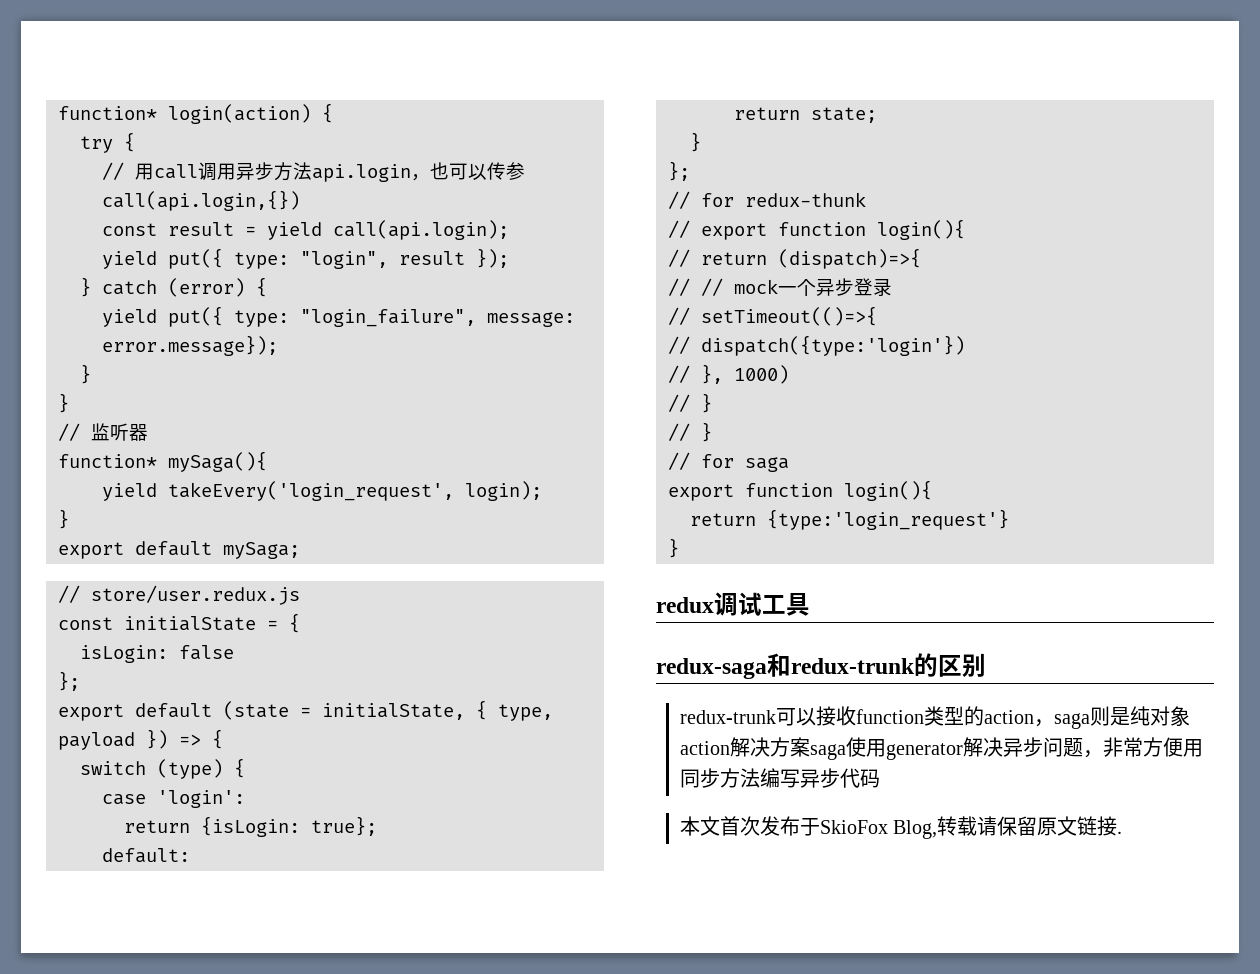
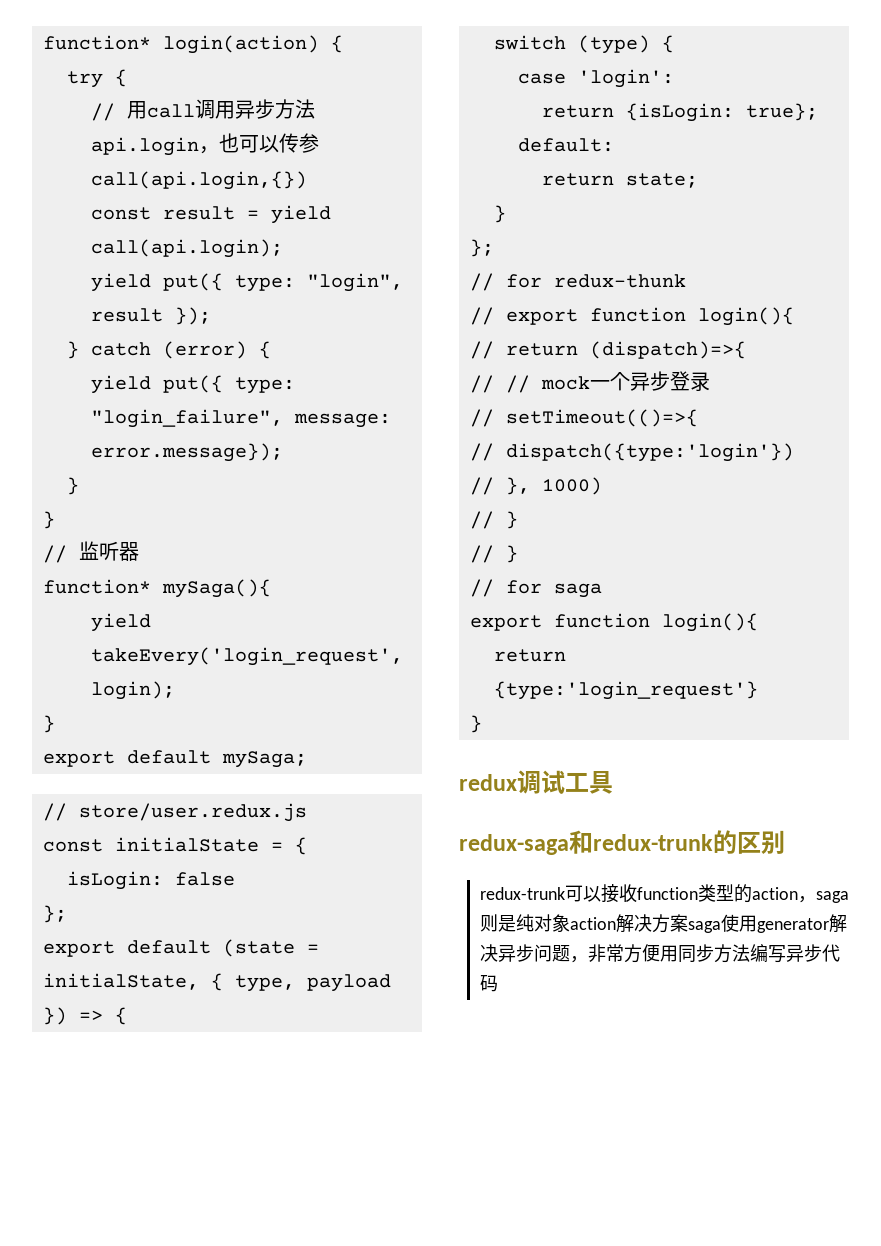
[680,816,1123,839] // 本文首次发布于SkioFox Blog,转载请保留原文链接. -> (498, 983) none

